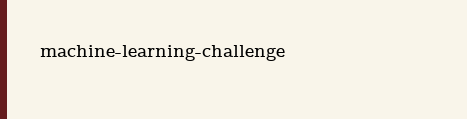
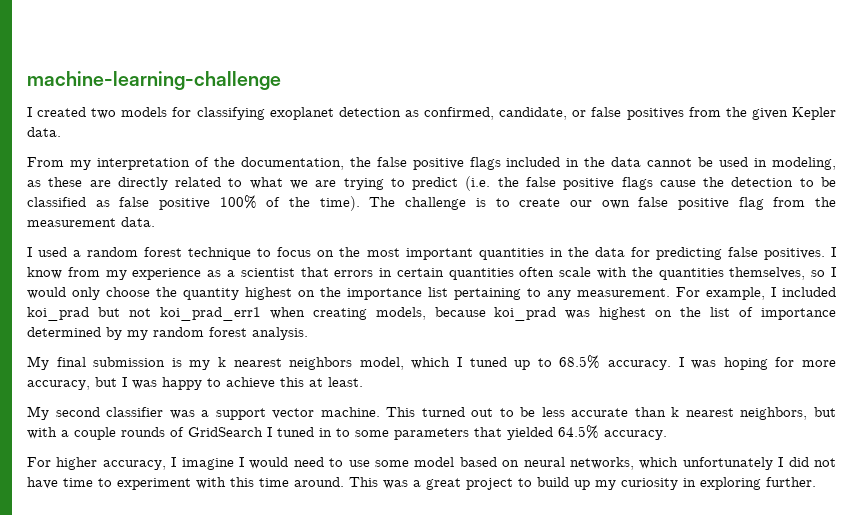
(285, 53) none -> [27,107,837,120] [27,127,61,137] [27,157,837,170] [27,176,837,191] [27,195,837,211] [27,217,155,227] [27,247,836,260] [27,267,836,280] [27,287,836,300] [27,307,836,321] [27,327,308,340] [27,355,837,370] [27,377,363,390] [27,406,836,420] [27,425,667,440] [27,457,836,470] [27,477,816,490] // I created two models for classifying exoplanet detection as confirmed, candidate, or false positives from the given Kepler data. // From my interpretation of the documentation, the false positive flags included in the data cannot be used in modeling, as these are directly related to what we are trying to predict (i.e. the false positive flags cause the detection to be classified as false positive 100% of the time). The challenge is to create our own false positive flag from the measurement data. // I used a random forest technique to focus on the most important quantities in the data for predicting false positives. I know from my experience as a scientist that errors in certain quantities often scale with the quantities themselves, so I would only choose the quantity highest on the importance list pertaining to any measurement. For example, I included koi_prad but not koi_prad_err1 when creating models, because koi_prad was highest on the list of importance determined by my random forest analysis. // My final submission is my k nearest neighbors model, which I tuned up to 68.5% accuracy. I was hoping for more accuracy, but I was happy to achieve this at least. // My second classifier was a support vector machine. This turned out to be less accurate than k nearest neighbors, but with a couple rounds of GridSearch I tuned in to some parameters that yielded 64.5% accuracy. // For higher accuracy, I imagine I would need to use some model based on neural networks, which unfortunately I did not have time to experiment with this time around. This was a great project to build up my curiosity in exploring further.

